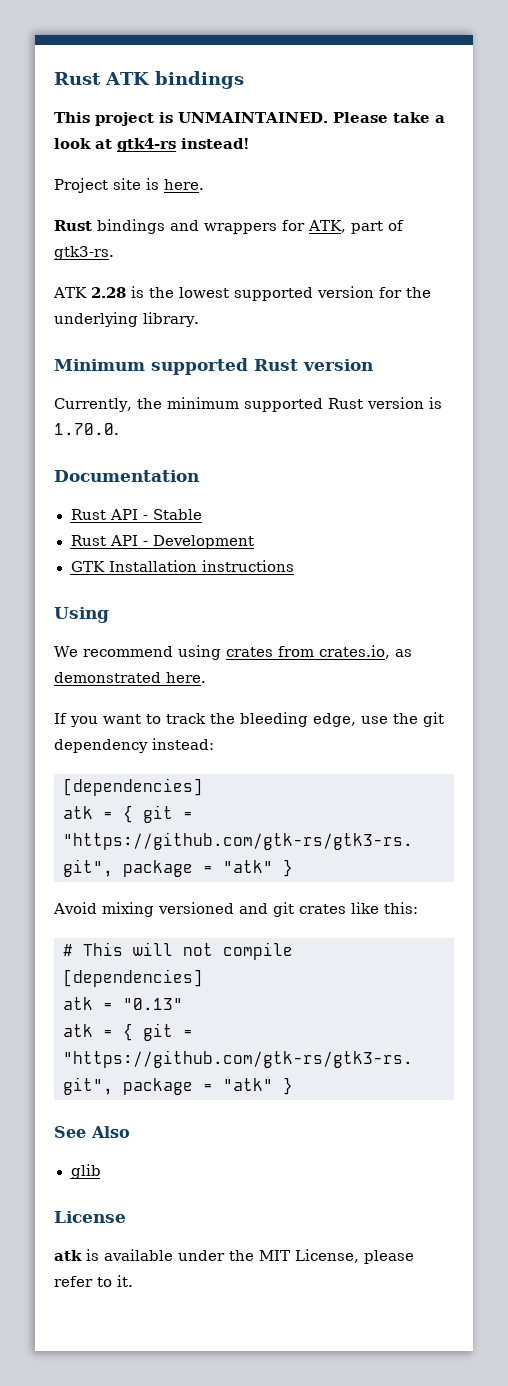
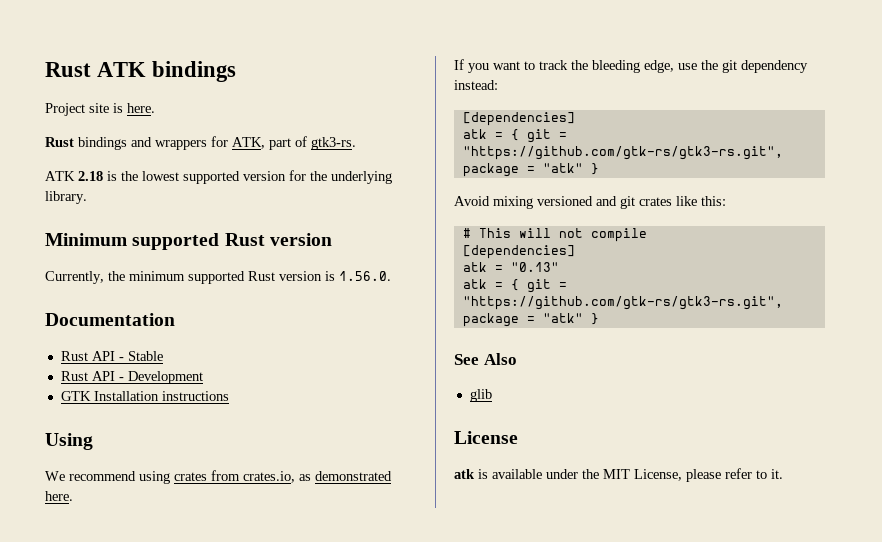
[54,112,445,126] [54,138,250,152] // This project is UNMAINTAINED. Please take a look at gtk4-rs instead! -> (237, 71) none
[91,287,126,298] 2.28 -> [78,171,103,181] 2.18
[54,423,119,435] 1.70.0. -> [339,271,391,281] 1.56.0.

